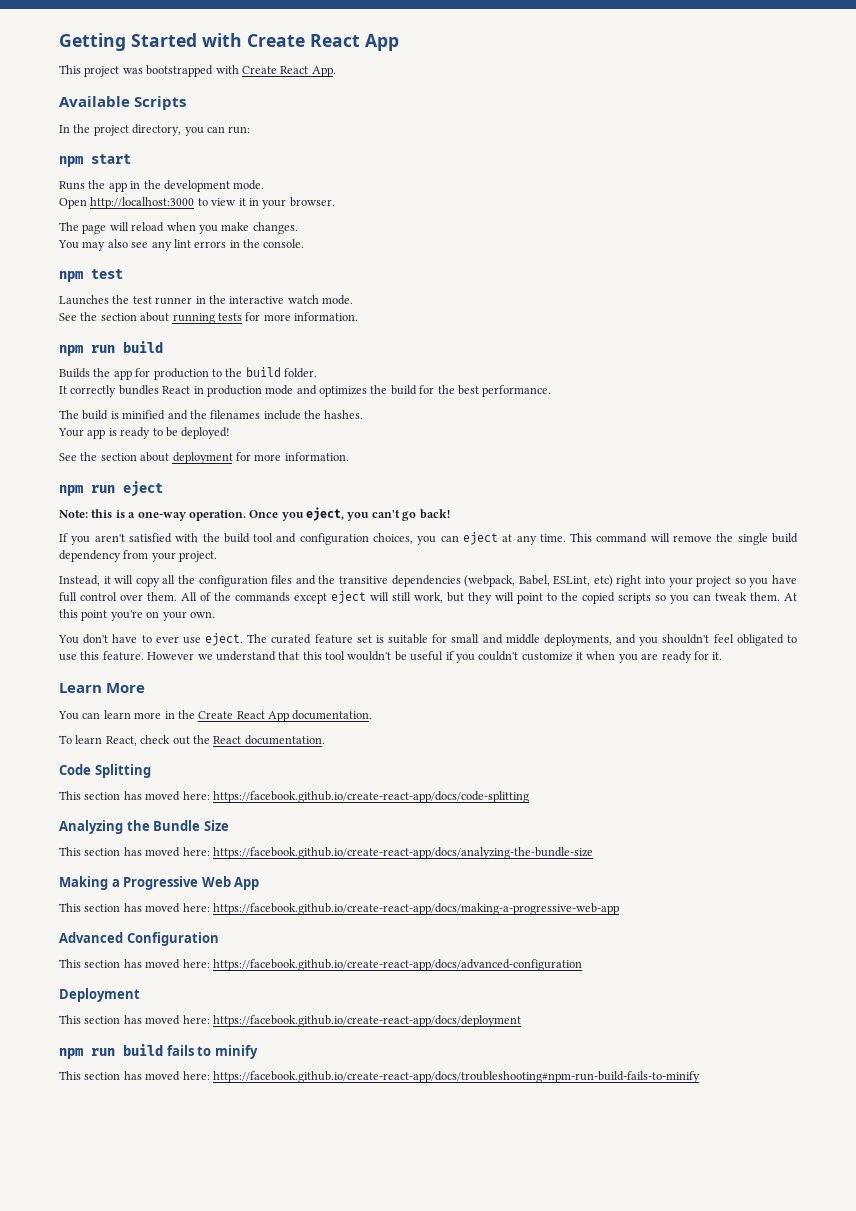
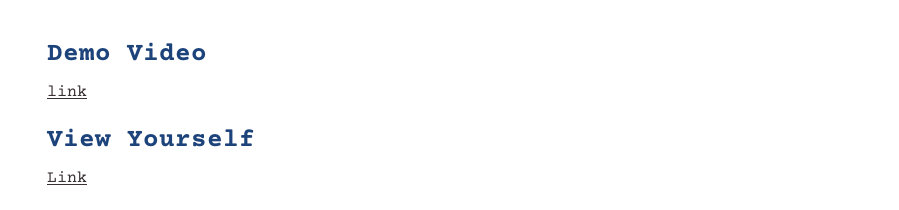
[59,33,399,51] [59,65,336,77] [59,96,187,110] [59,124,251,136] [59,154,131,167] [59,180,265,192] [59,197,335,209] [59,222,298,234] [58,239,305,251] [59,269,123,282] [59,295,353,305] [59,312,358,324] [59,341,163,356] [59,367,317,380] [59,385,552,397] [59,410,364,420] [58,427,231,439] [59,452,349,464] [59,481,163,497] [59,507,450,521] [59,532,799,545] [59,550,218,562] [59,575,798,587] [59,591,797,604] [59,609,215,621] [58,633,797,646] [59,651,723,663] [59,683,146,693] [58,710,373,722] [59,735,325,746] [59,764,151,778] [59,791,529,803] [59,820,229,834] [59,847,593,859] [59,876,260,890] [59,903,619,915] [59,932,219,946] [59,959,582,971] [59,988,140,1002] [59,1015,521,1027] [59,1044,258,1059] [59,1071,700,1083] Getting Started with Create React App // This project was bootstrapped with Create React App. // Available Scripts // In the project directory, you can run: // npm start // Runs the app in the development mode. // Open http://localhost:3000 to view it in your browser. // The page will reload when you make changes. // You may also see any lint errors in the console. // npm test // Launches the test runner in the interactive watch mode. // See the section about running tests for more information. // npm run build // Builds the app for production to the build folder. // It correctly bundles React in production mode and optimizes the build for the best performance. // The build is minified and the filenames include the hashes. // Your app is ready to be deployed! // See the section about deployment for more information. // npm run eject // Note: this is a one-way operation. Once you eject, you can't go back! // If you aren't satisfied with the build tool and configuration choices, you can eject at any time. This command will remove the single build dependency from your project. // Instead, it will copy all the configuration files and the transitive dependencies (webpack, Babel, ESLint, etc) right into your project so you have full control over them. All of the commands except eject will still work, but they will point to the copied scripts so you can tweak them. At this point you're on your own. // You don't have to ever use eject. The curated feature set is suitable for small and middle deployments, and you shouldn't feel obligated to use this feature. However we understand that this tool wouldn't be useful if you couldn't customize it when you are ready for it. // Learn More // You can learn more in the Create React App documentation. // To learn React, check out the React documentation. // Code Splitting // This section has moved here: https://facebook.github.io/create-react-app/docs/code-splitting // Analyzing the Bundle Size // This section has moved here: https://facebook.github.io/create-react-app/docs/analyzing-the-bundle-size // Making a Progressive Web App // This section has moved here: https://facebook.github.io/create-react-app/docs/making-a-progressive-web-app // Advanced Configuration // This section has moved here: https://facebook.github.io/create-react-app/docs/advanced-configuration // Deployment // This section has moved here: https://facebook.github.io/create-react-app/docs/deployment // npm run build fails to minify // This section has moved here: https://facebook.github.io/create-react-app/docs/troubleshooting#npm-run-build-fails-to-minify -> [47,42,207,61] [47,85,87,96] [46,128,255,147] [47,171,87,182] Demo Video // link // View Yourself // Link

